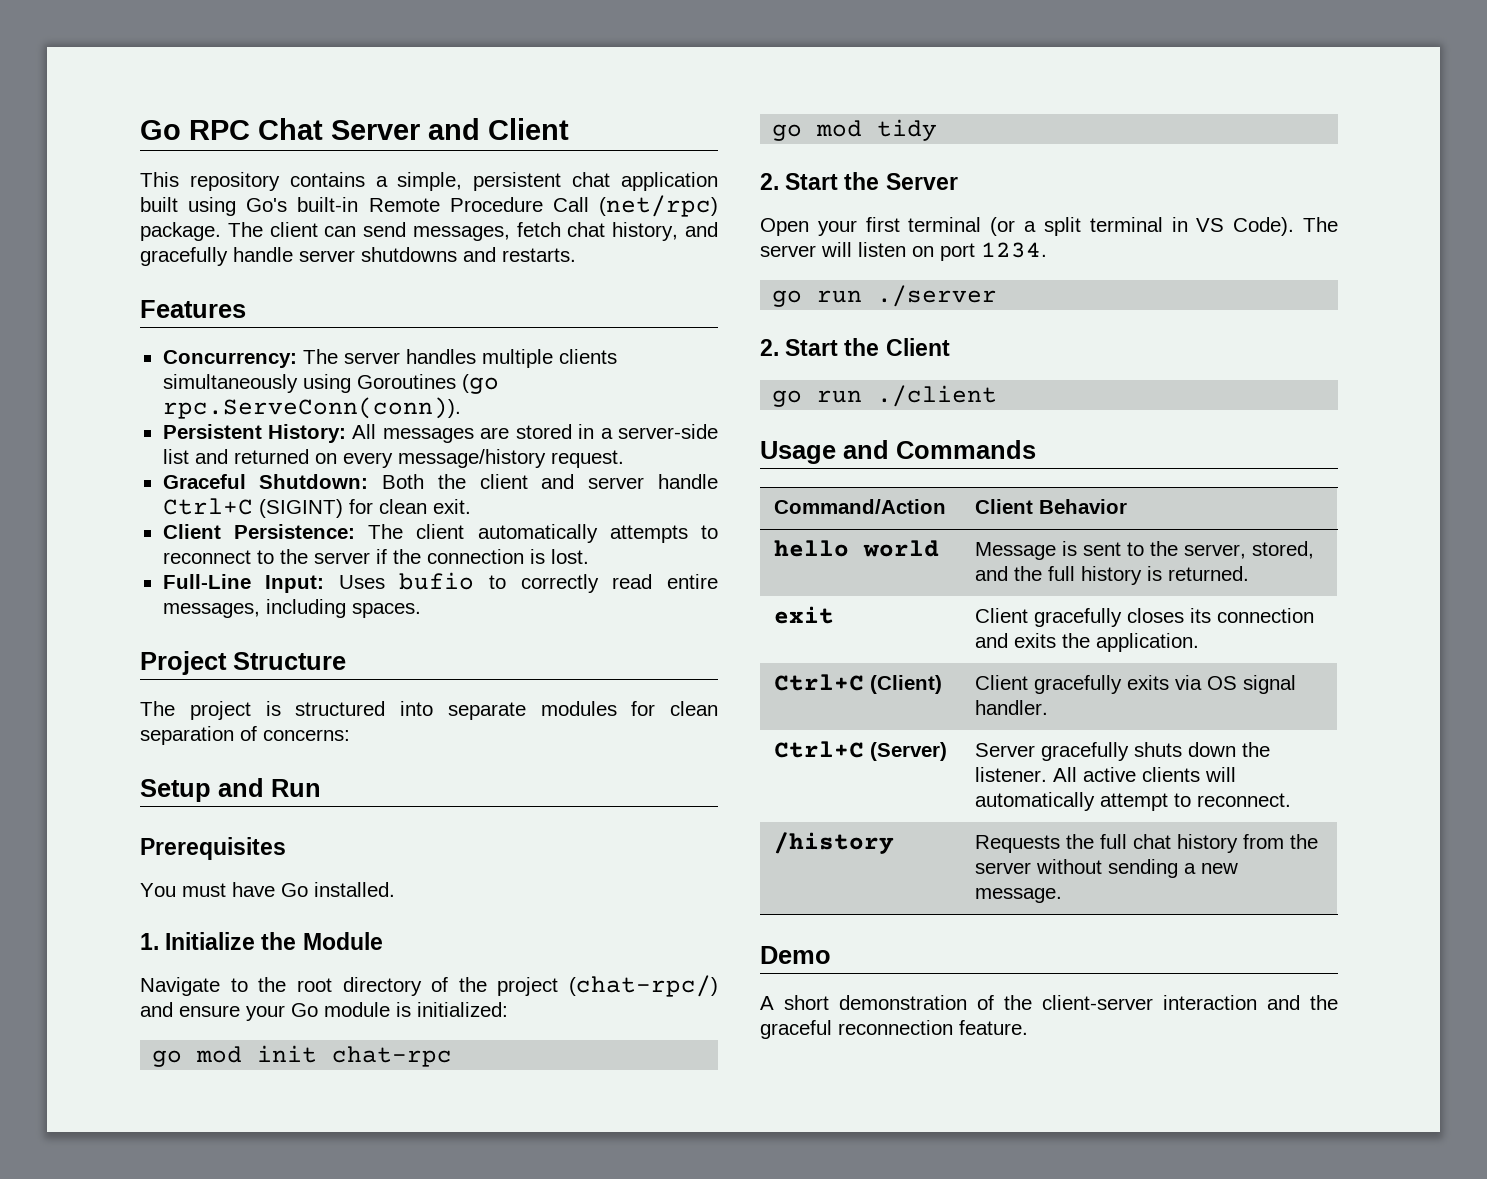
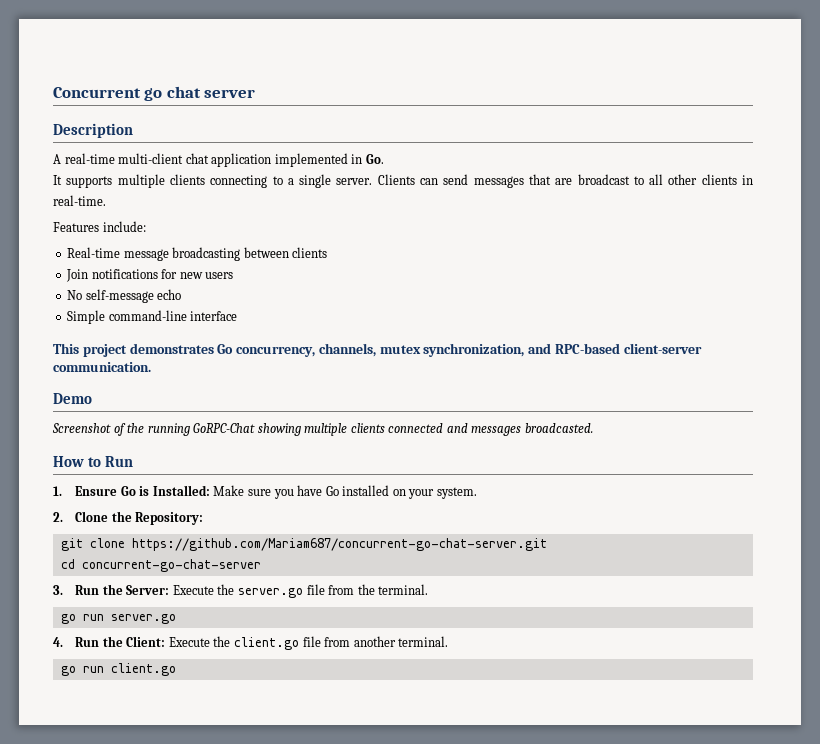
[140,118,569,140] [140,172,718,191] [140,195,718,217] [140,222,718,241] [140,247,576,266] [140,300,246,318] [162,349,617,368] [162,374,499,394] [162,397,461,419] [162,424,718,443] [162,449,624,468] [162,474,718,489] [162,498,471,518] [162,524,719,543] [162,549,589,564] [162,572,718,593] [162,599,421,618] [140,651,346,675] [140,701,718,720] [140,726,350,745] [140,778,321,802] [140,837,286,860] [140,882,395,897] [140,932,383,950] [140,975,718,997] [140,1002,508,1021] [152,1045,453,1067] [772,119,938,141] [760,172,958,190] [760,217,1338,236] [760,242,1047,261] [772,285,998,307] [760,338,950,356] [772,385,998,407] [760,440,1036,464] [774,499,947,514] [975,499,1128,514] [774,540,940,557] [975,541,1315,560] [975,566,1250,585] [774,606,835,624] [975,608,1315,627] [975,633,1200,652] [774,674,943,694] [975,675,1297,694] [975,700,1049,715] [774,741,948,761] [975,742,1271,761] [975,767,1237,782] [975,792,1292,811] [774,832,895,854] [975,834,1319,853] [975,859,1239,878] [975,888,1063,903] [760,946,831,964] [760,995,1338,1010] [760,1020,1028,1039] Go RPC Chat Server and Client // This repository contains a simple, persistent chat application built using Go's built-in Remote Procedure Call (net/rpc) package. The client can send messages, fetch chat history, and gracefully handle server shutdowns and restarts. // Features // Concurrency: The server handles multiple clients simultaneously using Goroutines (go rpc.ServeConn(conn)). // Persistent History: All messages are stored in a server-side list and returned on every message/history request. // Graceful Shutdown: Both the client and server handle Ctrl+C (SIGINT) for clean exit. // Client Persistence: The client automatically attempts to reconnect to the server if the connection is lost. // Full-Line Input: Uses bufio to correctly read entire messages, including spaces. // Project Structure // The project is structured into separate modules for clean separation of concerns: // Setup and Run // Prerequisites // You must have Go installed. // 1. Initialize the Module // Navigate to the root directory of the project (chat-rpc/) and ensure your Go module is initialized: // go mod init chat-rpc // go mod tidy // 2. Start the Server // Open your first terminal (or a split terminal in VS Code). The server will listen on port 1234. // go run ./server // 2. Start the Client // go run ./client // Usage and Commands // Command/Action | Client Behavior // hello world | Message is sent to the server, stored, and the full history is returned. // exit | Client gracefully closes its connection and exits the application. // Ctrl+C (Client) | Client gracefully exits via OS signal handler. // Ctrl+C (Server) | Server gracefully shuts down the listener. All active clients will automatically attempt to reconnect. // /history | Requests the full chat history from the server without sending a new message. // Demo // A short demonstration of the client-server interaction and the graceful reconnection feature. -> [53,86,256,101] [53,123,133,138] [53,153,384,167] [53,174,753,188] [53,195,106,206] [53,221,146,232] [67,247,328,261] [66,269,234,282] [67,289,182,303] [67,310,238,324] [53,343,702,357] [53,362,151,372] [53,393,92,404] [52,423,593,436] [53,456,134,467] [53,485,477,499] [53,511,204,525] [60,538,547,551] [60,559,261,572] [53,584,429,598] [60,614,176,624] [53,636,449,650] [60,663,176,676] Concurrent go chat server // Description // A real-time multi-client chat application implemented in Go. // It supports multiple clients connecting to a single server. Clients can send messages that are broadcast to all other clients in real-time. // Features include: // Real-time message broadcasting between clients // Join notifications for new users // No self-message echo // Simple command-line interface // This project demonstrates Go concurrency, channels, mutex synchronization, and RPC-based client-server communication. // Demo // Screenshot of the running GoRPC-Chat showing multiple clients connected and messages broadcasted. // How to Run // 1. Ensure Go is Installed: Make sure you have Go installed on your system. // 2. Clone the Repository: // git clone https://github.com/Mariam687/concurrent-go-chat-server.git // cd concurrent-go-chat-server // 3. Run the Server: Execute the server.go file from the terminal. // go run server.go // 4. Run the Client: Execute the client.go file from another terminal. // go run client.go

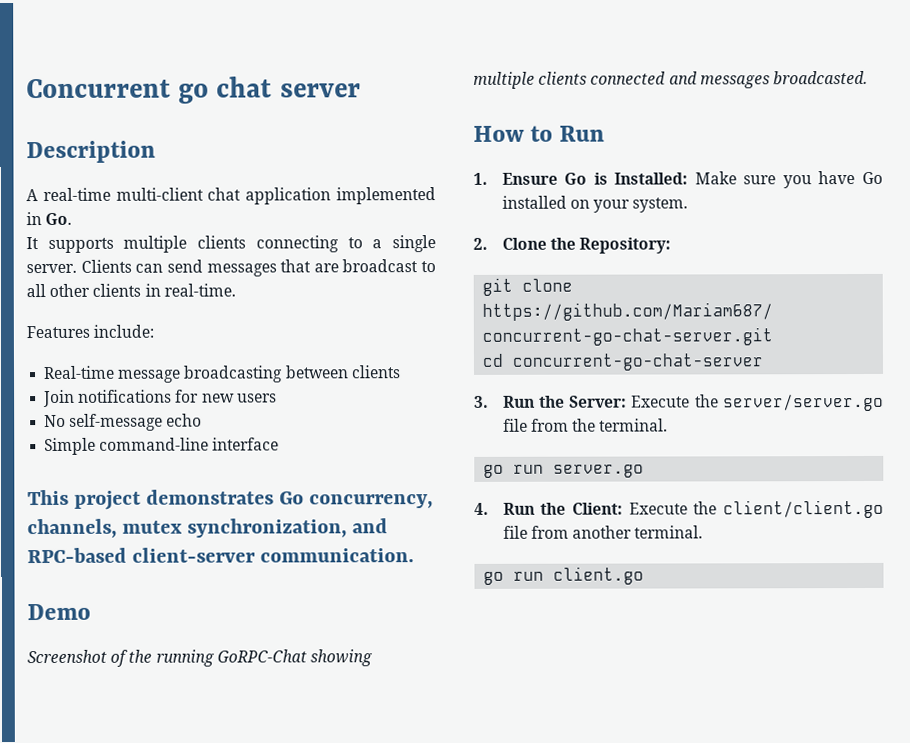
[238,588,304,598] server.go -> [723,393,884,412] server/server.go
[234,637,300,650] client.go -> [723,499,884,519] client/client.go

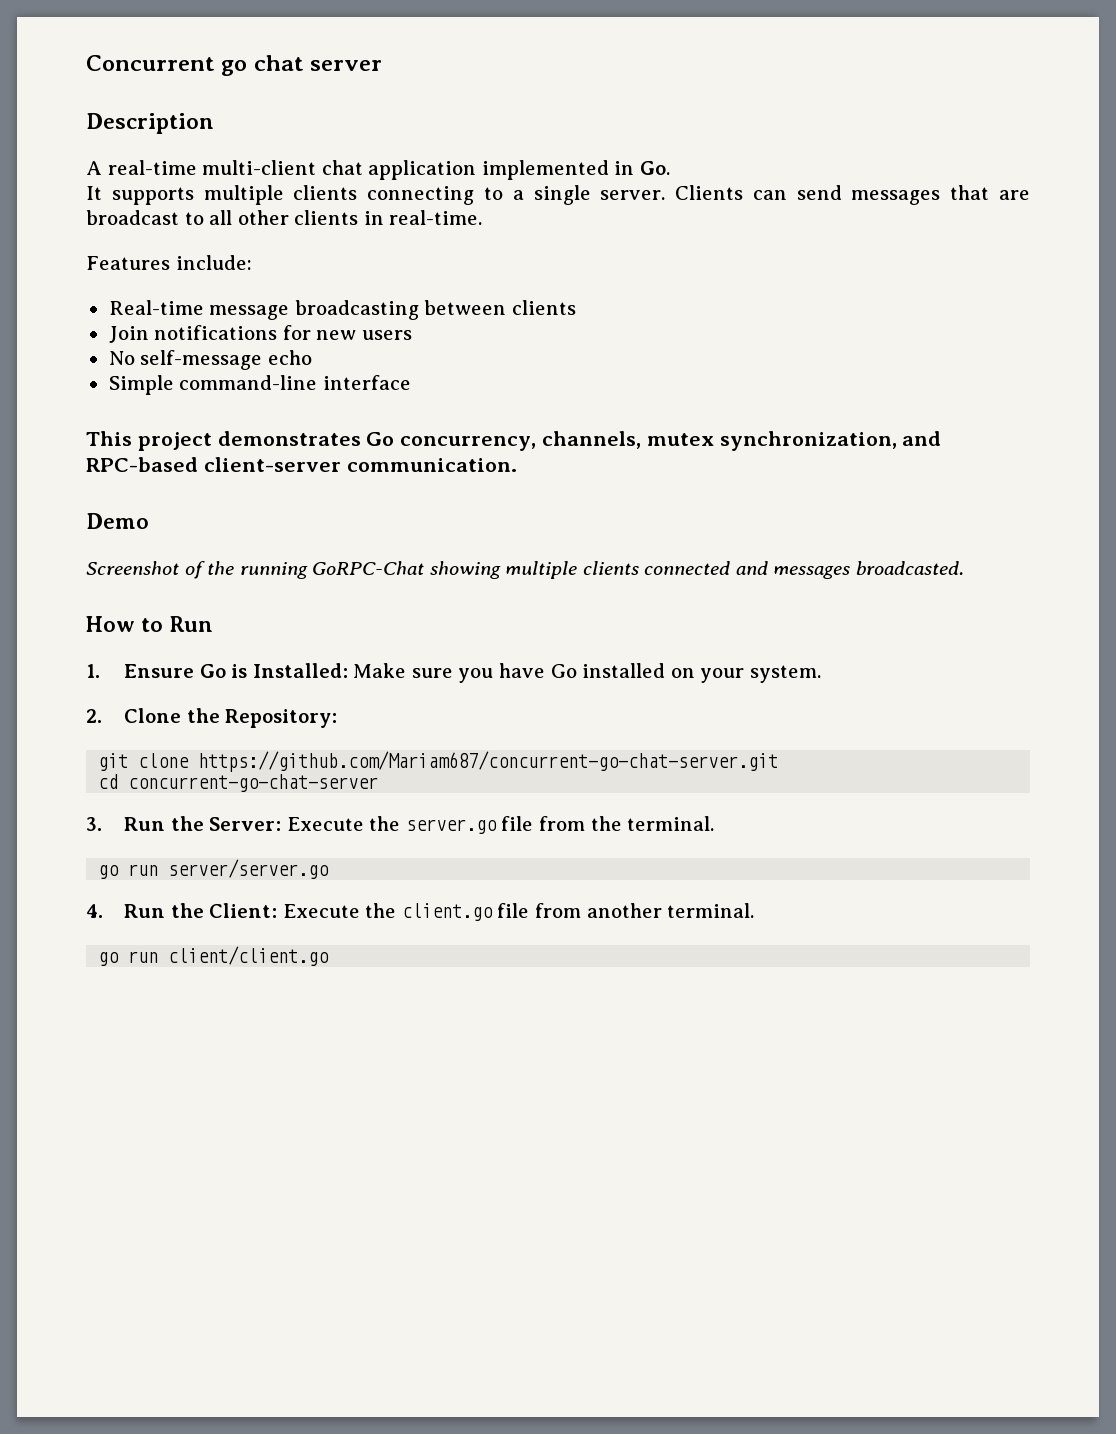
[723,393,884,412] server/server.go -> [405,819,497,834] server.go
[553,464,645,478] server.go -> [168,859,330,879] server/server.go
[723,499,884,519] client/client.go -> [401,903,493,921] client.go
[553,566,645,585] client.go -> [168,946,330,966] client/client.go

